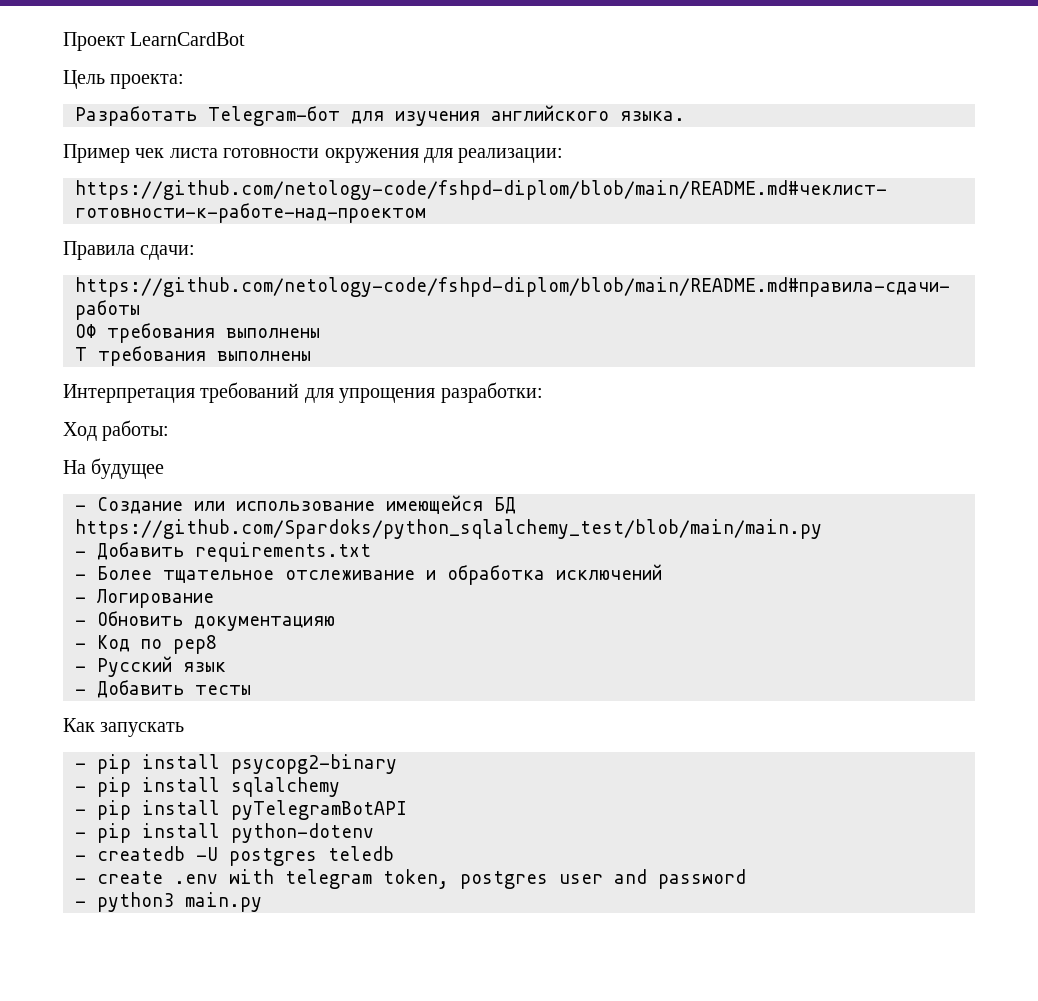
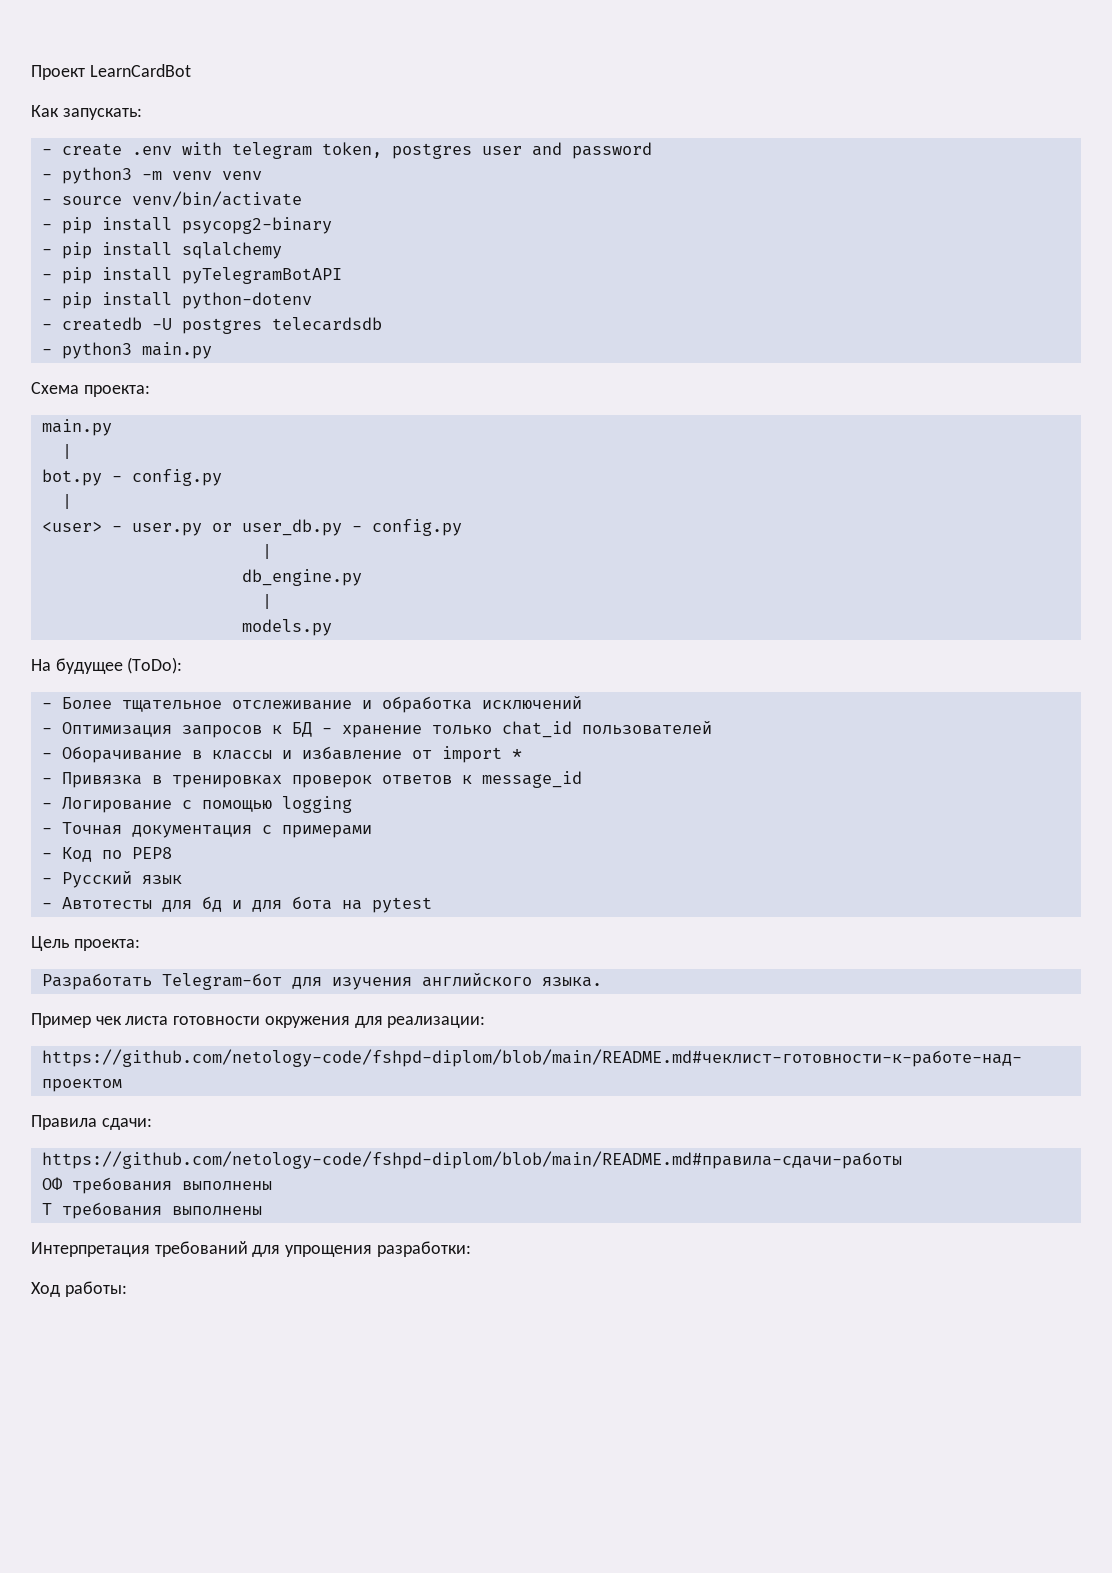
(246, 39) none -> [31,105,142,120] [41,142,652,159] [41,167,262,184] [41,191,302,207] [41,217,332,234] [41,242,282,259] [41,267,342,284] [41,292,312,309] [41,317,382,334] [41,342,212,359] [31,382,150,397] [41,419,112,436] [61,444,72,459] [41,469,222,486] [61,494,72,509] [41,519,462,536] [261,544,272,559] [241,569,362,586] [261,594,272,609] [241,619,332,636] [31,657,183,674] [41,696,582,713] [41,721,712,738] [41,746,522,763] [41,771,582,788] [41,796,352,813] [41,822,372,838] [41,847,172,862] [41,871,182,888] [41,896,432,913] // Как запускать: // - create .env with telegram token, postgres user and password // - python3 -m venv venv // - source venv/bin/activate // - pip install psycopg2-binary // - pip install sqlalchemy // - pip install pyTelegramBotAPI // - pip install python-dotenv // - createdb -U postgres telecardsdb // - python3 main.py // Схема проекта: // main.py // | // bot.py - config.py // | // <user> - user.py or user_db.py - config.py // | // db_engine.py // | // models.py // На будущее (ToDo): // - Более тщательное отслеживание и обработка исключений // - Оптимизация запросов к БД - хранение только chat_id пользователей // - Оборачивание в классы и избавление от import * // - Привязка в тренировках проверок ответов к message_id // - Логирование с помощью logging // - Точная документация с примерами // - Код по PEP8 // - Русский язык // - Автотесты для бд и для бота на pytest
[63,458,165,479] [75,495,516,514] [75,519,822,539] [75,542,371,562] [75,564,662,585] [75,589,214,608] [75,611,335,631] [75,635,217,654] [75,656,226,677] [75,680,251,698] [63,718,185,737] [75,754,397,774] [75,777,340,797] [75,800,407,820] [75,823,374,843] [75,846,394,866] [75,869,746,889] [75,892,262,912] // На будущее // - Создание или использование имеющейся БД https://github.com/Spardoks/python_sqlalchemy_test/blob/main/main.py // - Добавить requirements.txt // - Более тщательное отслеживание и обработка исключений // - Логирование // - Обновить документацияю // - Код по pep8 // - Русский язык // - Добавить тесты // Как запускать // - pip install psycopg2-binary // - pip install sqlalchemy // - pip install pyTelegramBotAPI // - pip install python-dotenv // - createdb -U postgres teledb // - create .env with telegram token, postgres user and password // - python3 main.py -> (127, 1289) none

